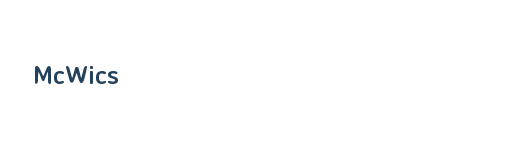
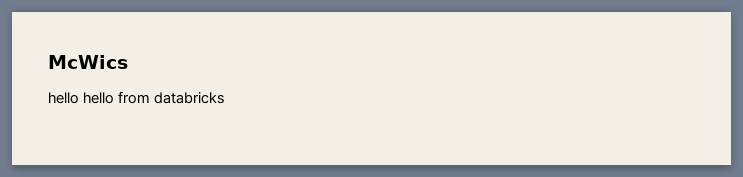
(119, 75) none -> [48,91,225,104] // hello hello from databricks

